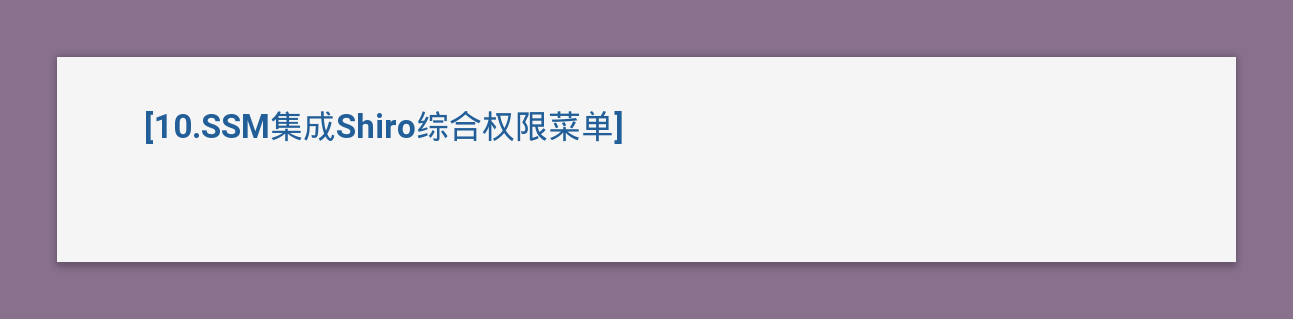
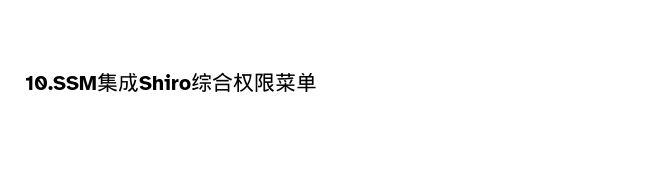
[144,111,270,144] [10.SSM -> [25,76,97,90] 10.SSM
[614,111,624,144] ] -> (317, 82) none

